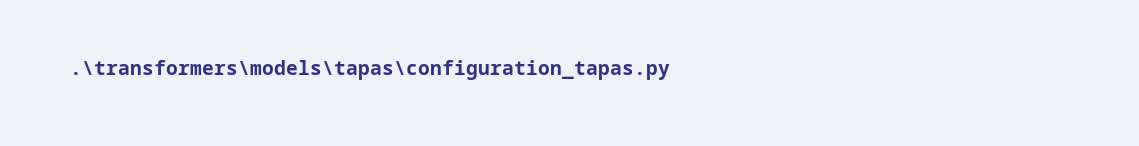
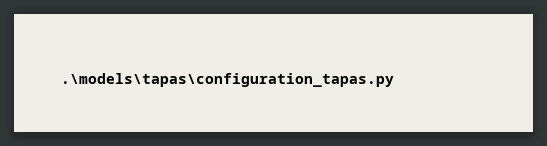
[70,60,670,80] .\transformers\models\tapas\configuration_tapas.py -> [61,73,394,87] .\models\tapas\configuration_tapas.py

